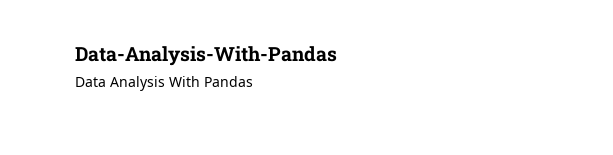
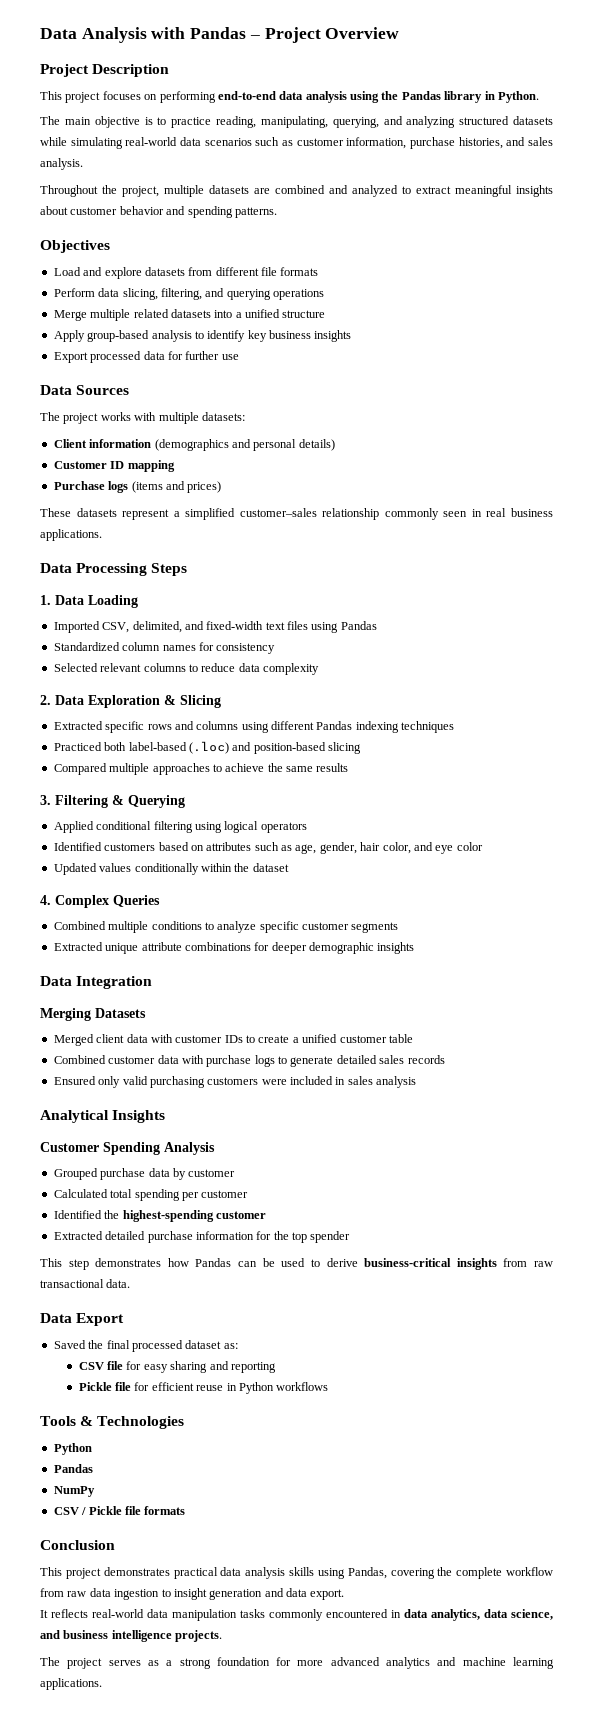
[75,46,337,66] [75,76,253,91] Data-Analysis-With-Pandas // Data Analysis With Pandas -> [40,27,400,43] [40,64,170,77] [40,91,539,103] [40,116,553,128] [40,137,553,149] [40,158,83,170] [40,185,553,197] [40,206,277,218] [40,240,110,253] [53,267,319,279] [53,288,324,300] [53,309,326,321] [53,330,352,342] [53,351,239,363] [40,385,130,395] [40,412,245,424] [53,439,335,451] [53,460,175,472] [53,481,222,493] [40,508,553,520] [40,529,102,541] [40,563,188,576] [40,595,138,608] [53,621,377,633] [53,642,276,654] [53,663,319,675] [40,695,221,708] [53,721,455,733] [53,741,361,754] [53,763,349,775] [40,795,185,808] [53,821,307,833] [53,842,483,854] [53,863,289,875] [40,895,160,908] [53,921,399,933] [53,942,415,954] [40,976,153,989] [40,1008,146,1021] [53,1034,413,1046] [53,1055,445,1067] [53,1076,417,1088] [40,1110,166,1123] [40,1142,215,1155] [53,1168,236,1180] [53,1189,249,1201] [53,1210,266,1222] [53,1231,351,1243] [40,1258,554,1270] [40,1279,131,1288] [40,1313,125,1326] [53,1340,238,1352] [78,1361,276,1373] [78,1382,329,1394] [40,1416,185,1429] [53,1443,92,1455] [53,1464,93,1473] [53,1486,95,1497] [53,1506,186,1515] [40,1540,115,1550] [40,1567,553,1579] [40,1588,345,1600] [40,1609,553,1621] [40,1630,223,1642] [40,1657,555,1669] [40,1678,102,1690] Data Analysis with Pandas – Project Overview // Project Description // This project focuses on performing end-to-end data analysis using the Pandas library in Python. // The main objective is to practice reading, manipulating, querying, and analyzing structured datasets while simulating real-world data scenarios such as customer information, purchase histories, and sales analysis. // Throughout the project, multiple datasets are combined and analyzed to extract meaningful insights about customer behavior and spending patterns. // Objectives // Load and explore datasets from different file formats // Perform data slicing, filtering, and querying operations // Merge multiple related datasets into a unified structure // Apply group-based analysis to identify key business insights // Export processed data for further use // Data Sources // The project works with multiple datasets: // Client information (demographics and personal details) // Customer ID mapping // Purchase logs (items and prices) // These datasets represent a simplified customer–sales relationship commonly seen in real business applications. // Data Processing Steps // 1. Data Loading // Imported CSV, delimited, and fixed-width text files using Pandas // Standardized column names for consistency // Selected relevant columns to reduce data complexity // 2. Data Exploration & Slicing // Extracted specific rows and columns using different Pandas indexing techniques // Practiced both label-based (.loc) and position-based slicing // Compared multiple approaches to achieve the same results // 3. Filtering & Querying // Applied conditional filtering using logical operators // Identified customers based on attributes such as age, gender, hair color, and eye color // Updated values conditionally within the dataset // 4. Complex Queries // Combined multiple conditions to analyze specific customer segments // Extracted unique attribute combinations for deeper demographic insights // Data Integration // Merging Datasets // Merged client data with customer IDs to create a unified customer table // Combined customer data with purchase logs to generate detailed sales records // Ensured only valid purchasing customers were included in sales analysis // Analytical Insights // Customer Spending Analysis // Grouped purchase data by customer // Calculated total spending per customer // Identified the highest-spending customer // Extracted detailed purchase information for the top spender // This step demonstrates how Pandas can be used to derive business-critical insights from raw transactional data. // Data Export // Saved the final processed dataset as: // CSV file for easy sharing and reporting // Pickle file for efficient reuse in Python workflows // Tools & Technologies // Python // Pandas // NumPy // CSV / Pickle file formats // Conclusion // This project demonstrates practical data analysis skills using Pandas, covering the complete workflow from raw data ingestion to insight generation and data export. // It reflects real-world data manipulation tasks commonly encountered in data analytics, data science, and business intelligence projects. // The project serves as a strong foundation for more advanced analytics and machine learning applications.

